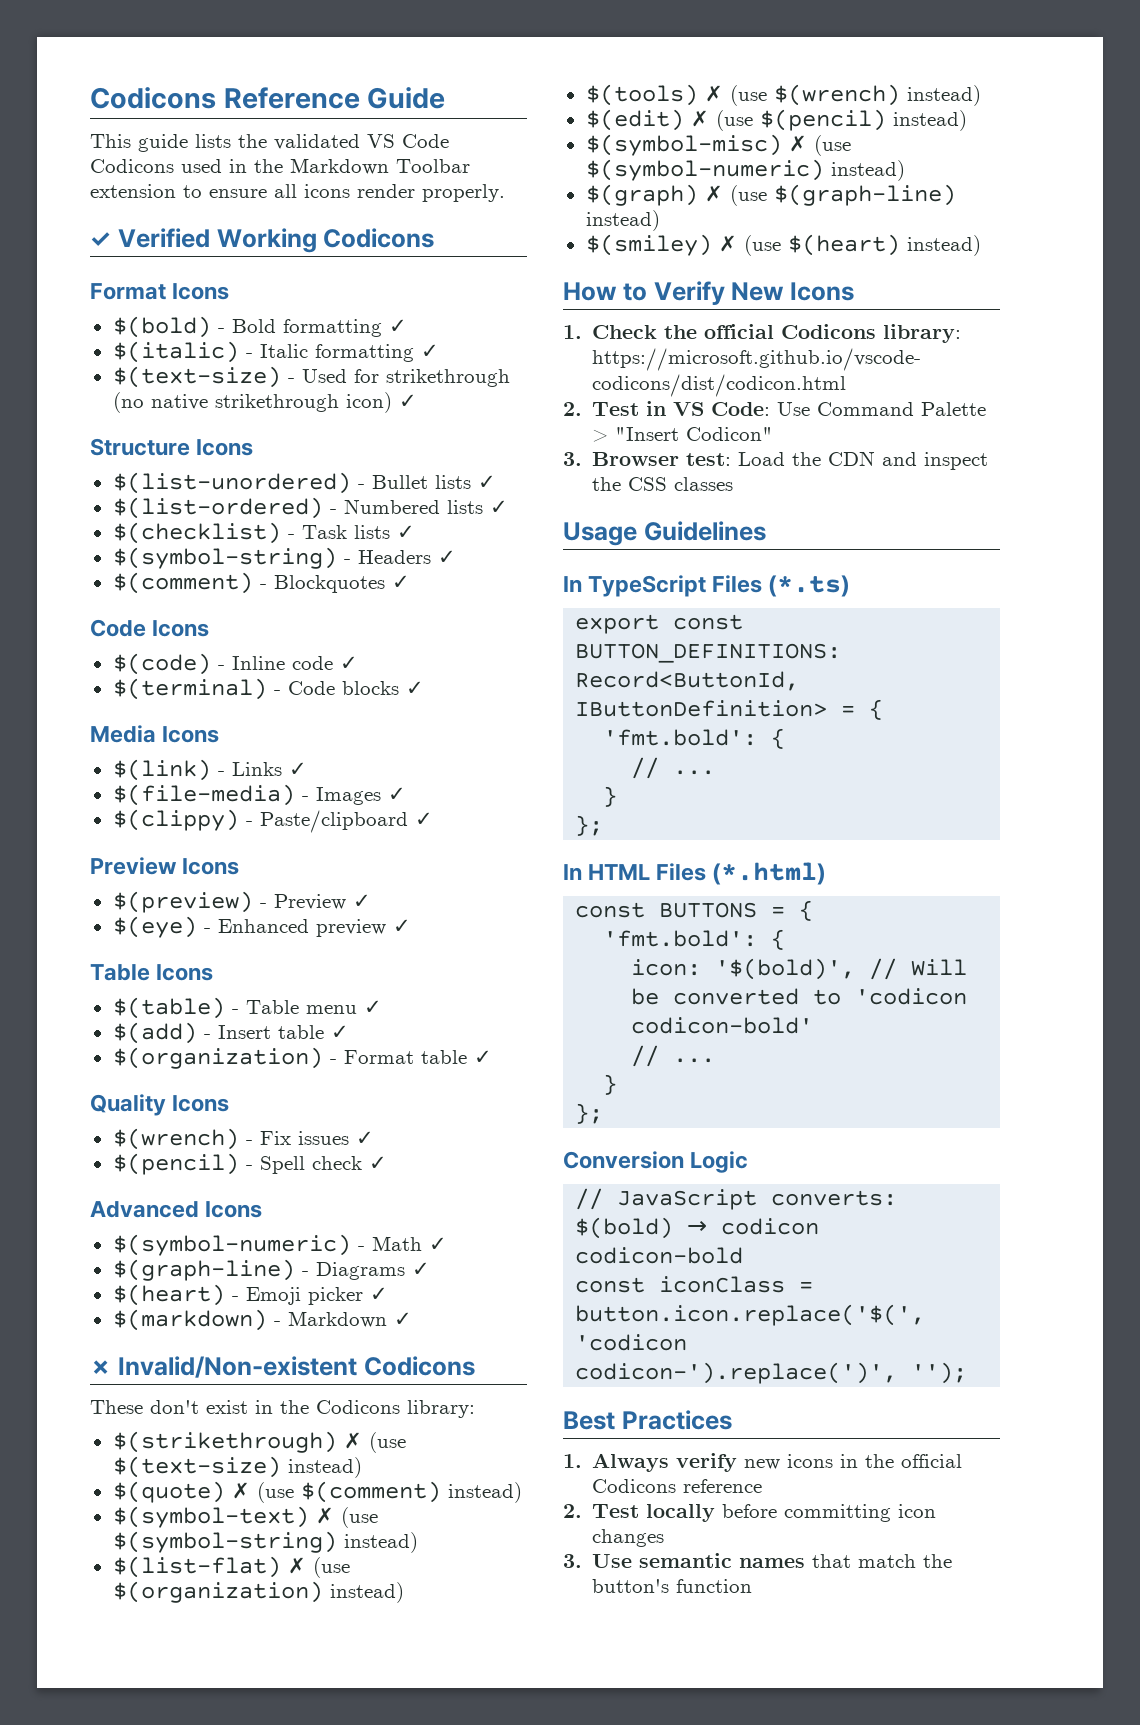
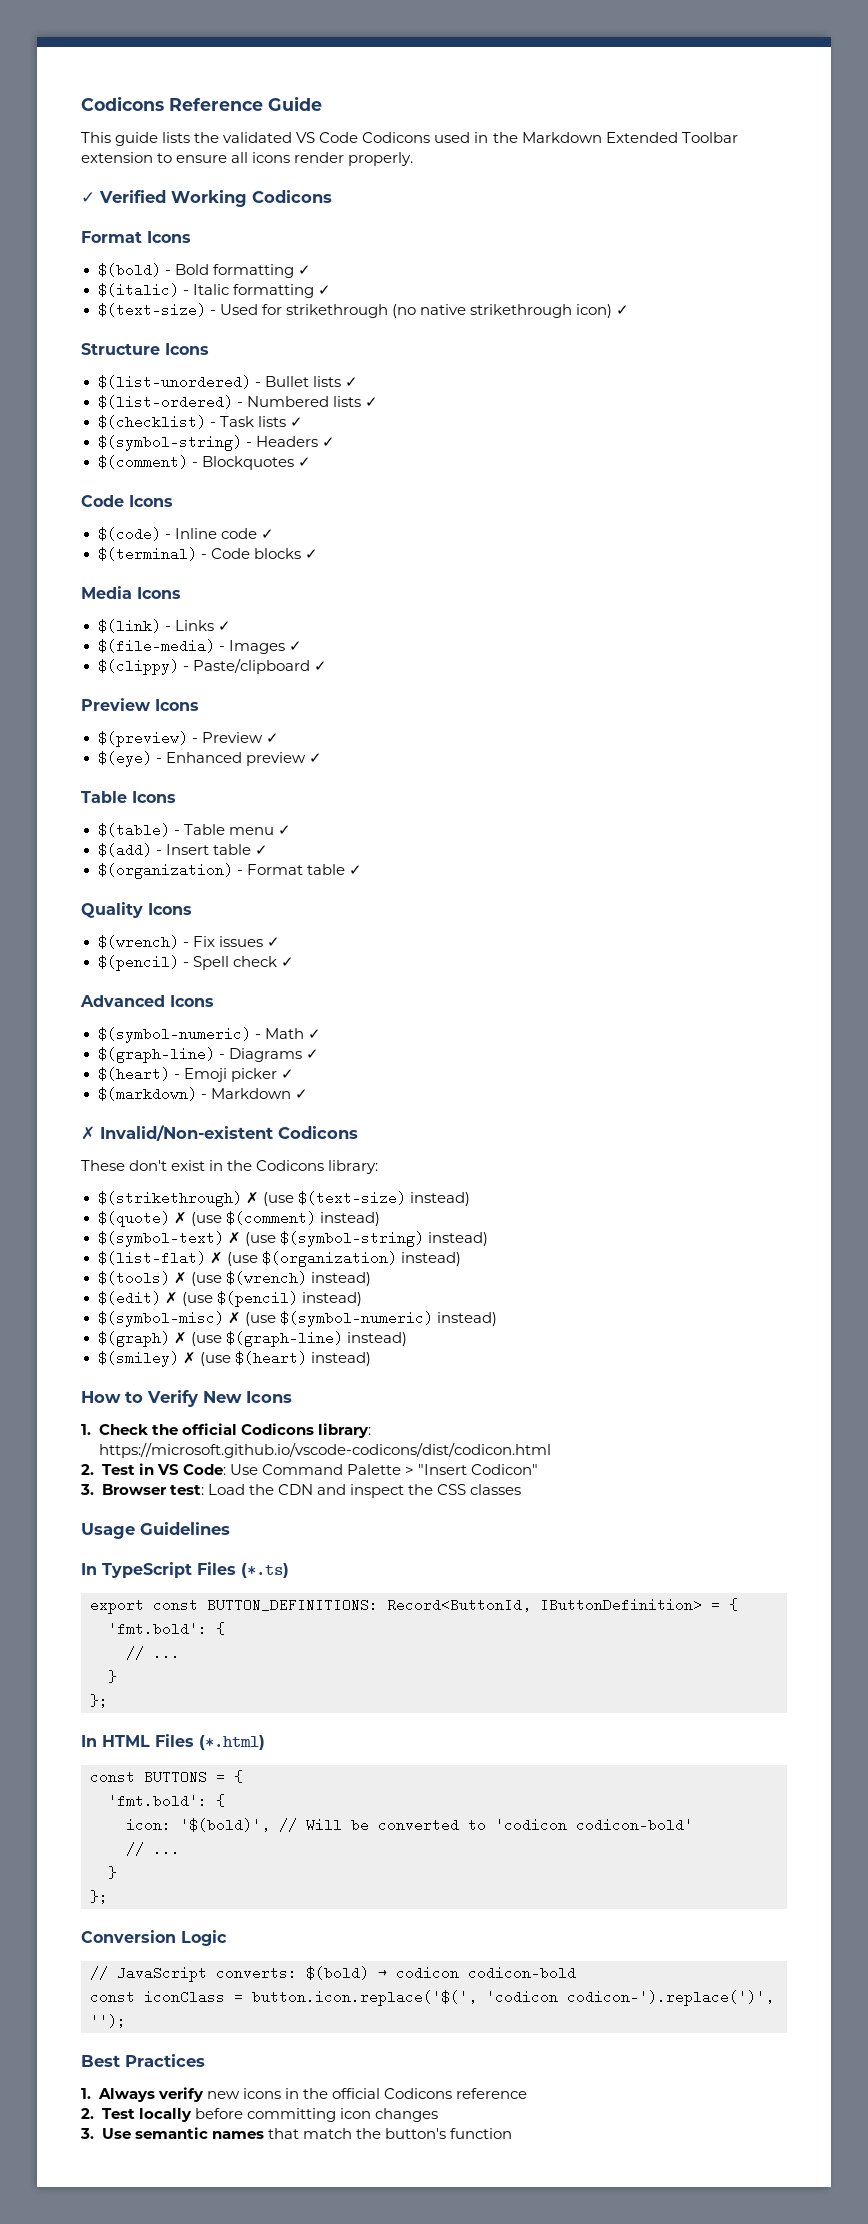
(389, 166) none -> [605,132,678,143] Extended

